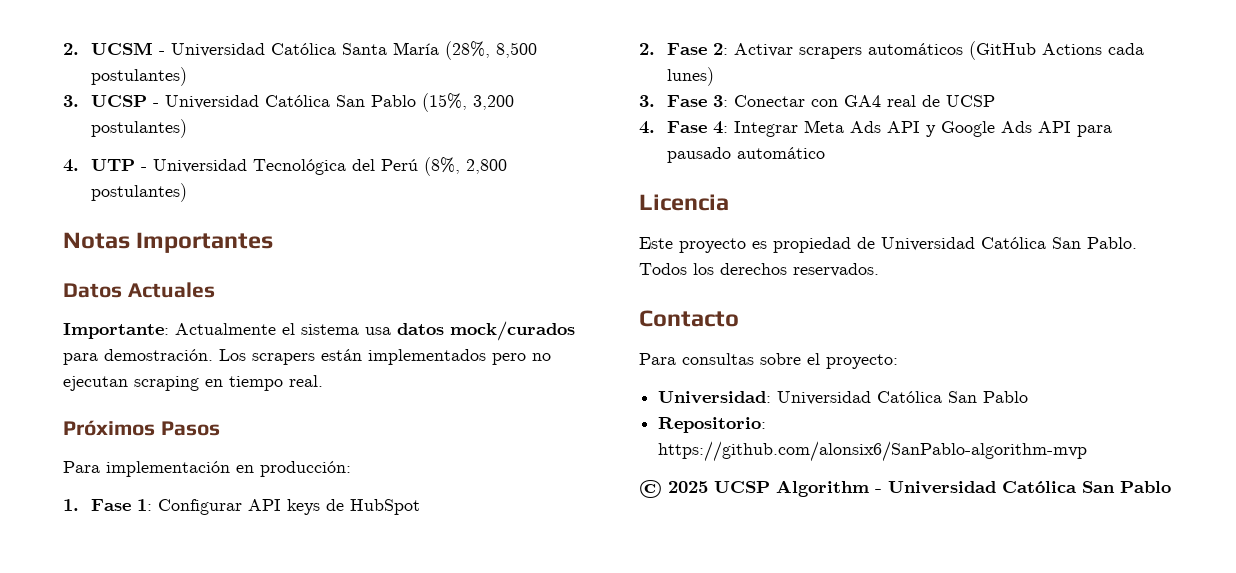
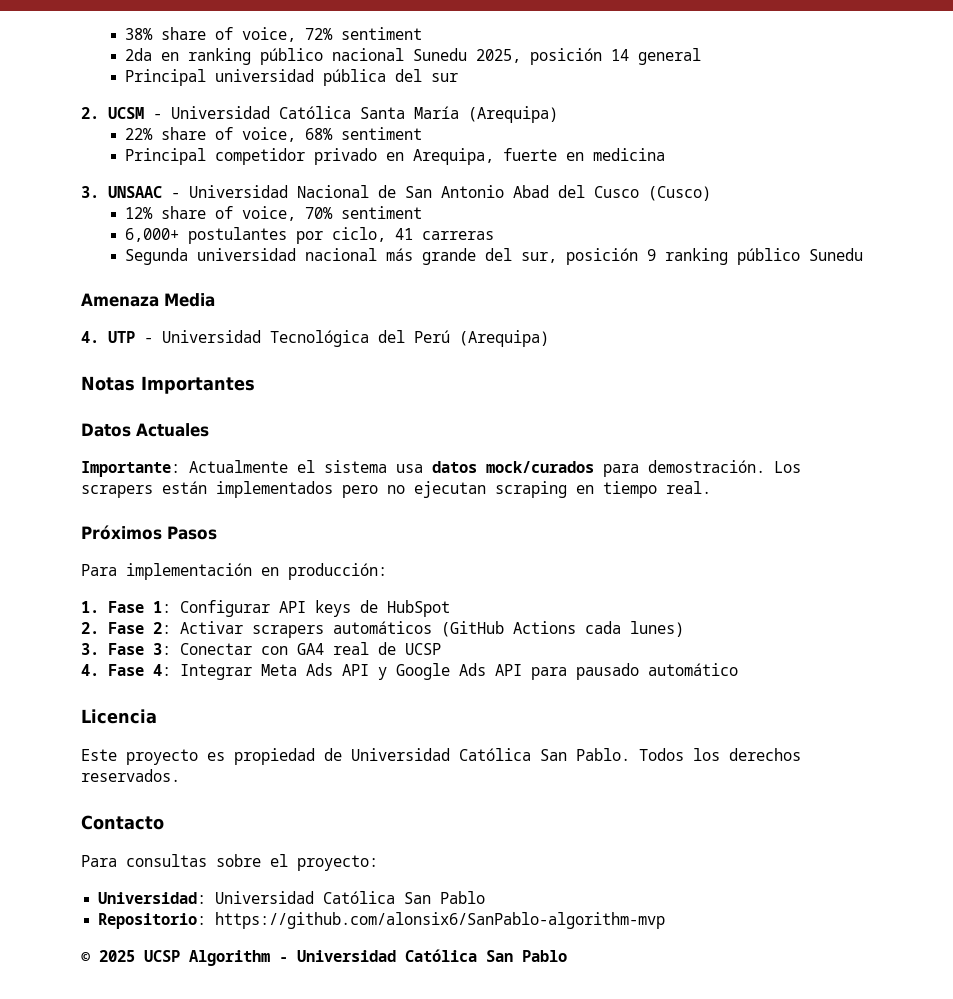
(63, 49) none -> [125,27,423,42] [125,48,702,65] [125,69,459,86] 38% share of voice, 72% sentiment // 2da en ranking público nacional Sunedu 2025, posición 14 general // Principal universidad pública del sur //
[445,41,538,60] [91,67,188,86] [63,93,515,112] [91,119,188,138] (28%, 8,500 postulantes) // 3. UCSP - Universidad Católica San Pablo (15%, 3,200 postulantes) -> [468,106,559,123] [125,127,423,142] [125,148,666,165] [81,185,712,201] [125,206,423,221] [125,227,495,244] [125,248,864,265] [81,293,215,307] (Arequipa) // 22% share of voice, 68% sentiment // Principal competidor privado en Arequipa, fuerte en medicina // 3. UNSAAC - Universidad Nacional de San Antonio Abad del Cusco (Cusco) // 12% share of voice, 70% sentiment // 6,000+ postulantes por ciclo, 41 carreras // Segunda universidad nacional más grande del sur, posición 9 ranking público Sunedu // Amenaza Media
[424,157,508,176] [91,183,188,202] (8%, 2,800 postulantes) -> [459,330,550,347] (Arequipa)

